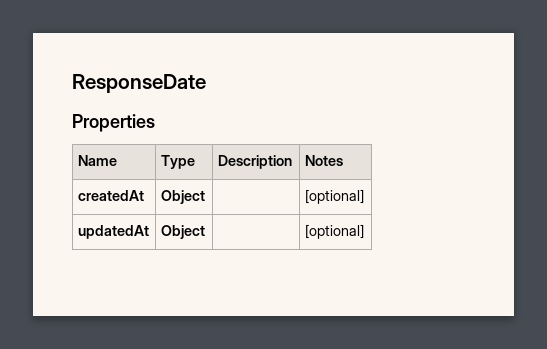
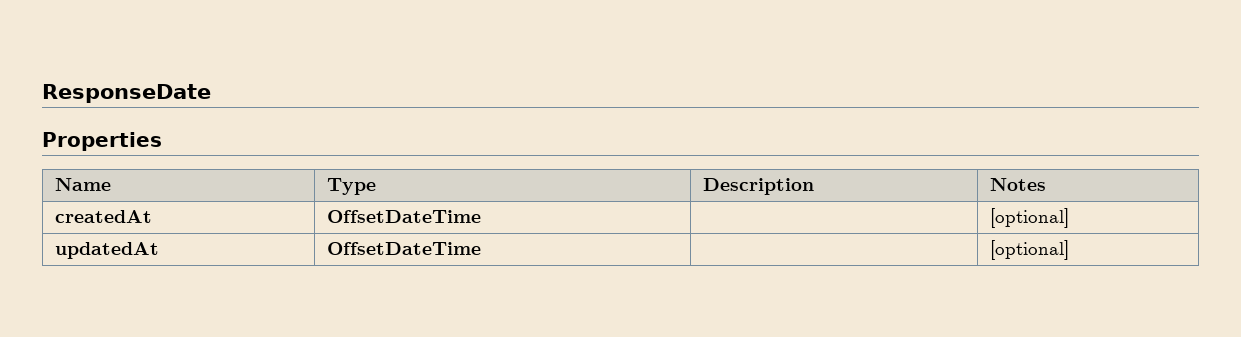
[160,190,205,204] Object -> [327,210,482,223] OffsetDateTime
[160,225,205,239] Object -> [327,242,482,255] OffsetDateTime

